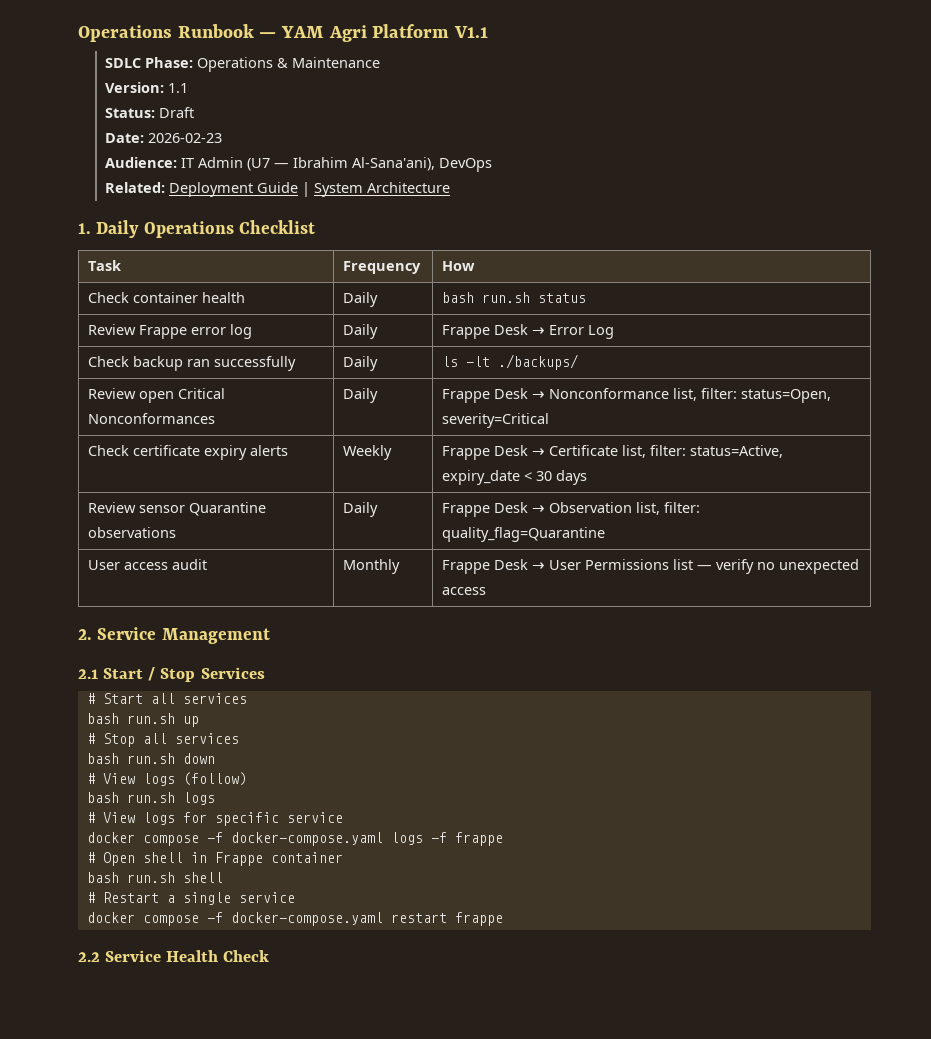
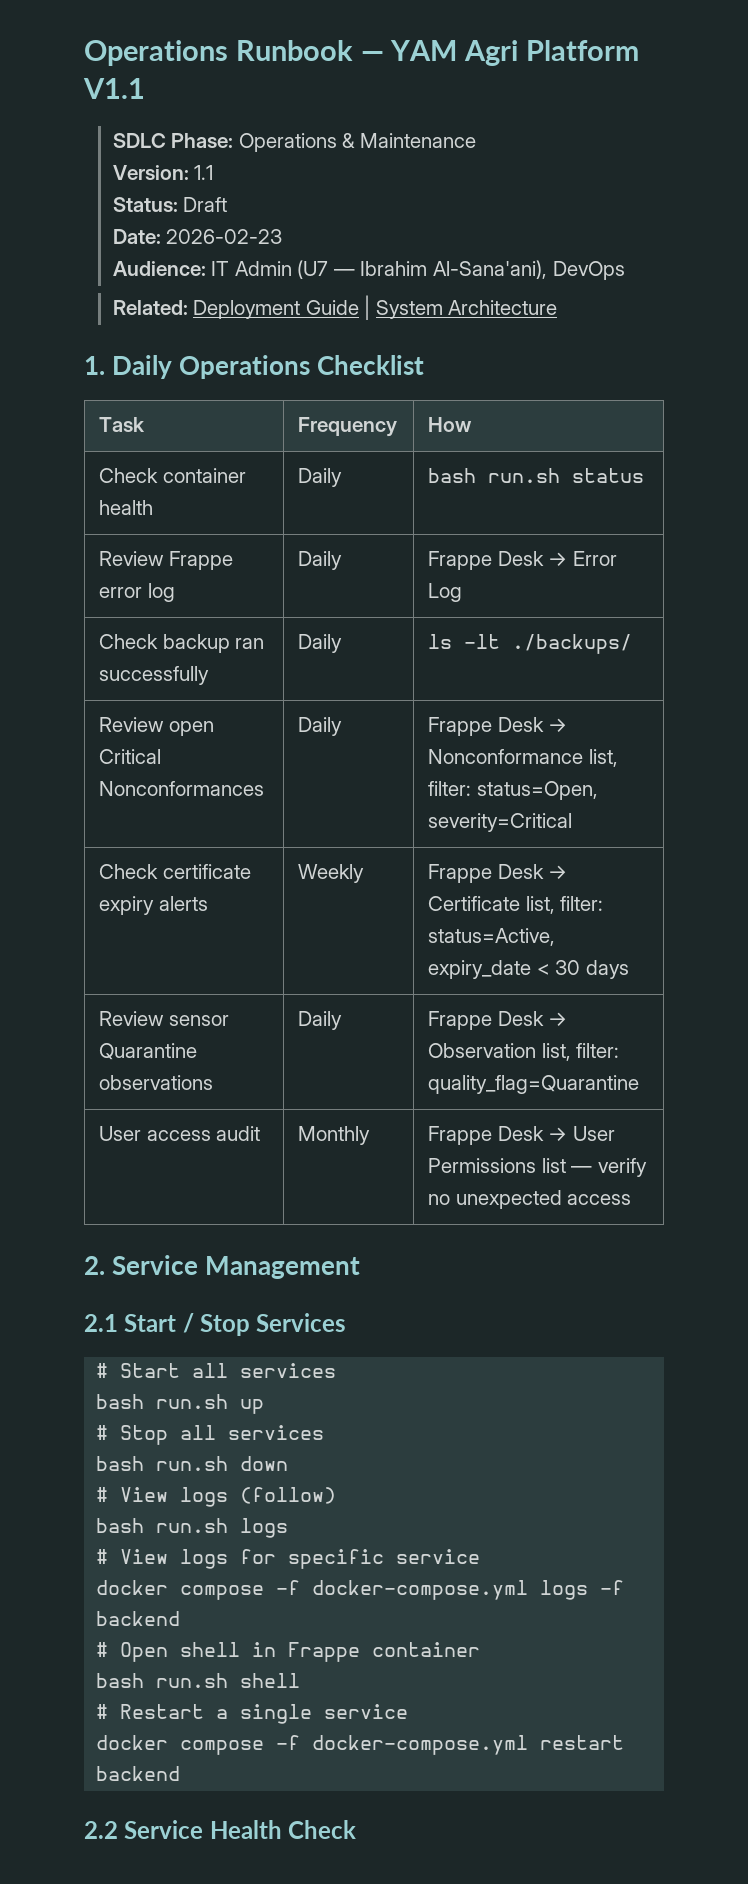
[230,832,383,846] docker-compose.yaml -> [312,1580,529,1600] docker-compose.yml
[454,832,503,846] frappe -> [96,1611,181,1626] backend
[230,912,503,926] docker-compose.yaml restart frappe -> [312,1735,625,1755] [96,1766,181,1781] docker-compose.yml restart backend

